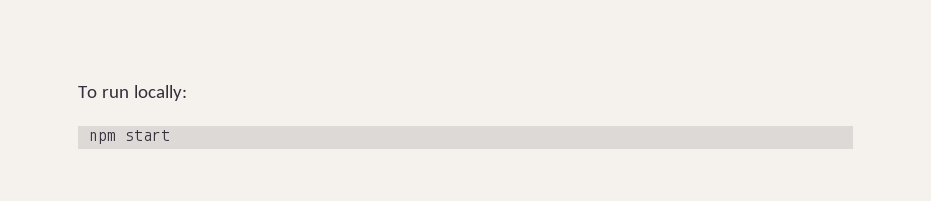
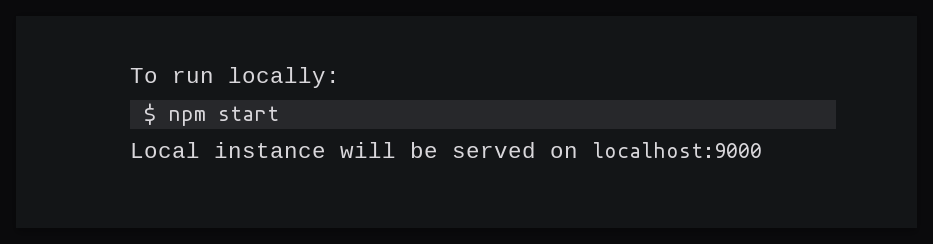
(187, 93) none -> [143,103,156,125] $
(171, 135) none -> [130,142,762,158] // Local instance will be served on localhost:9000

